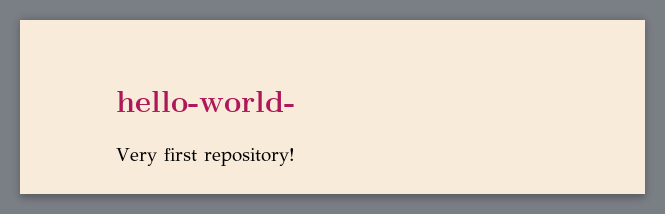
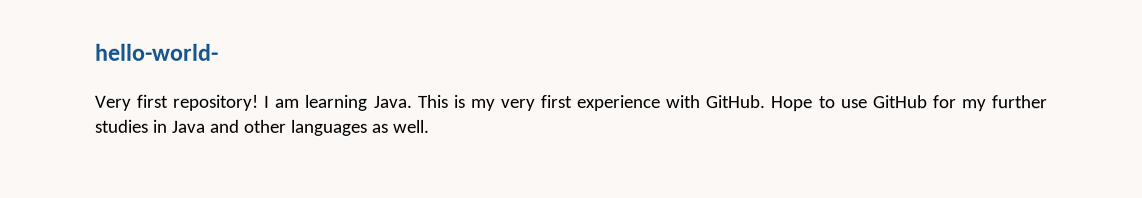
(295, 157) none -> [263,94,1048,112] [94,119,429,136] I am learning Java. This is my very first experience with GitHub. Hope to use GitHub for my further studies in Java and other languages as well.

